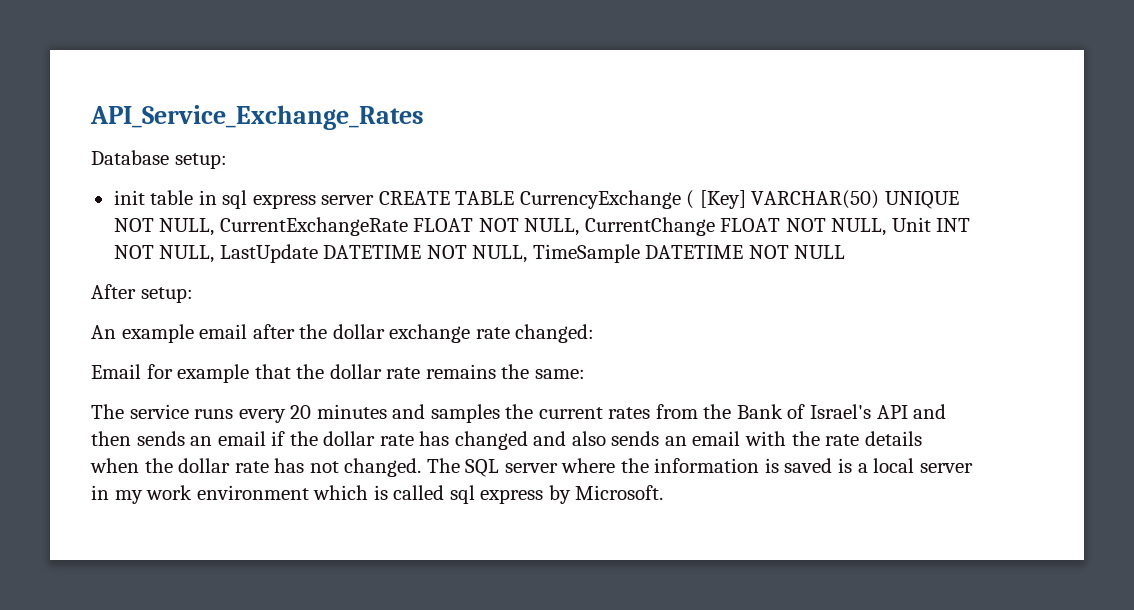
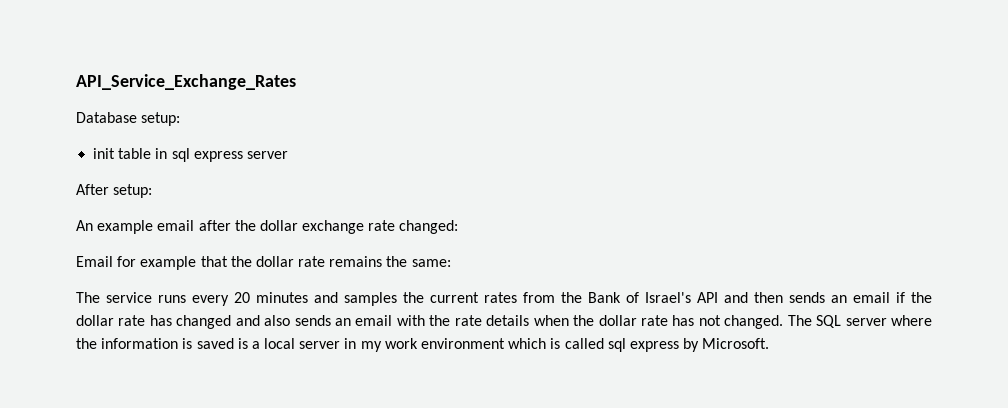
[378,190,959,209] [113,217,971,236] [113,244,846,263] CREATE TABLE CurrencyExchange ( [Key] VARCHAR(50) UNIQUE NOT NULL, CurrentExchangeRate FLOAT NOT NULL, CurrentChange FLOAT NOT NULL, Unit INT NOT NULL, LastUpdate DATETIME NOT NULL, TimeSample DATETIME NOT NULL -> (288, 155) none

